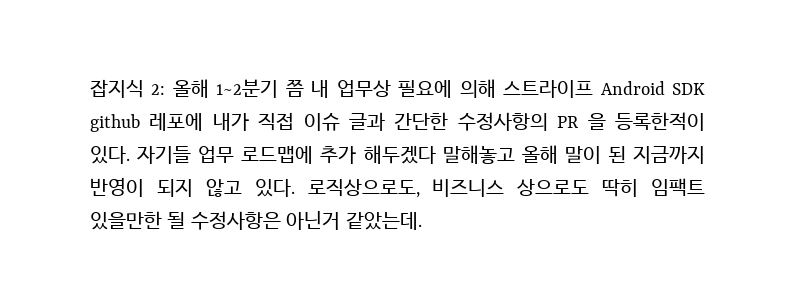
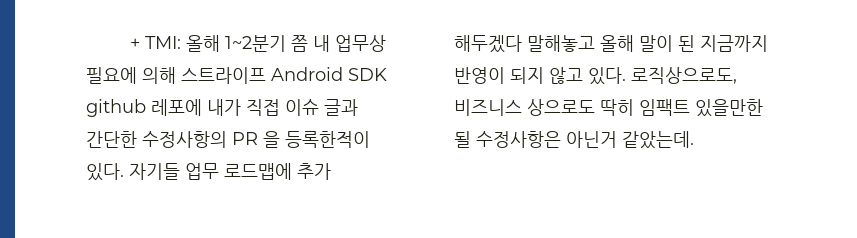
[90,79,166,98] 잡지식 2: -> [129,36,181,49] + TMI:

